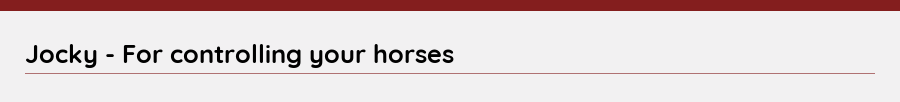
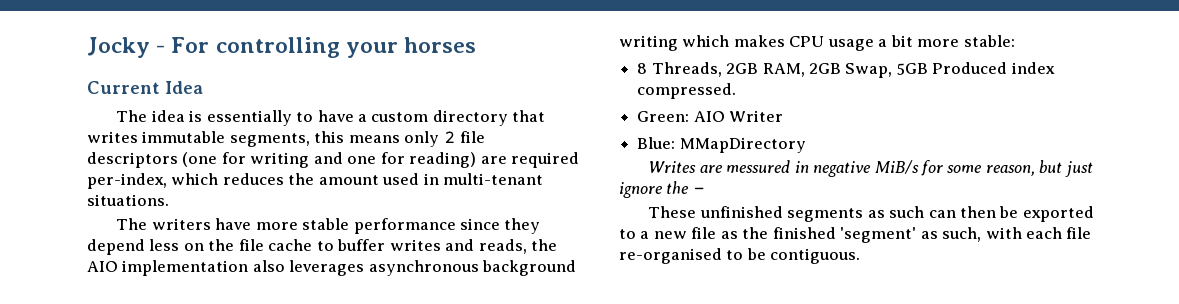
(454, 53) none -> [87,81,203,94] [116,110,546,126] [87,131,486,147] [87,152,580,168] [87,173,544,189] [87,194,169,206] [116,218,541,234] [87,239,558,255] [87,260,577,276] [619,35,1015,51] [637,62,1055,78] [637,83,737,99] [637,110,784,122] [637,137,806,153] [648,160,1093,177] [619,181,705,198] [648,206,1094,222] [619,227,1092,243] [619,248,861,264] // Current Idea // The idea is essentially to have a custom directory that writes immutable segments, this means only 2 file descriptors (one for writing and one for reading) are required per-index, which reduces the amount used in multi-tenant situations. // The writers have more stable performance since they depend less on the file cache to buffer writes and reads, the AIO implementation also leverages asynchronous background writing which makes CPU usage a bit more stable: // 8 Threads, 2GB RAM, 2GB Swap, 5GB Produced index compressed. // Green: AIO Writer // Blue: MMapDirectory // Writes are messured in negative MiB/s for some reason, but just ignore the - // These unfinished segments as such can then be exported to a new file as the finished 'segment' as such, with each file re-organised to be contiguous.

